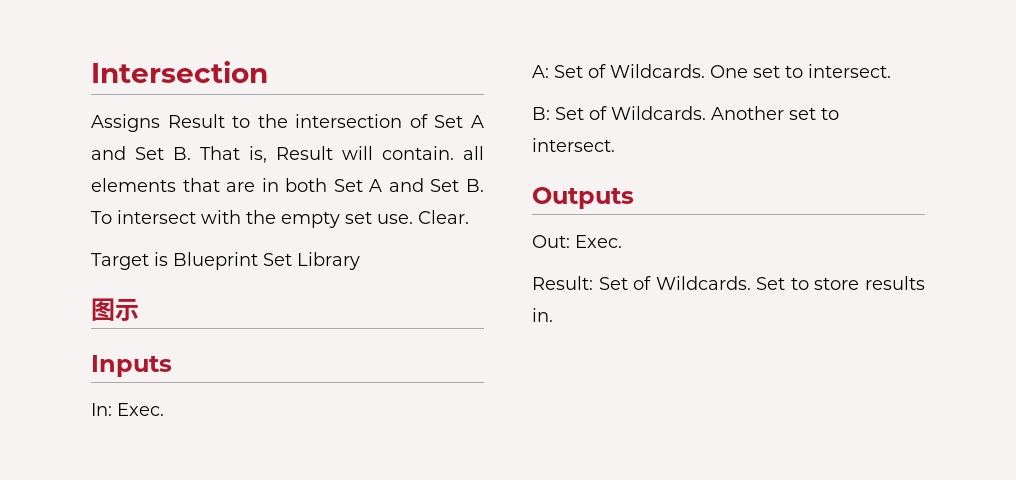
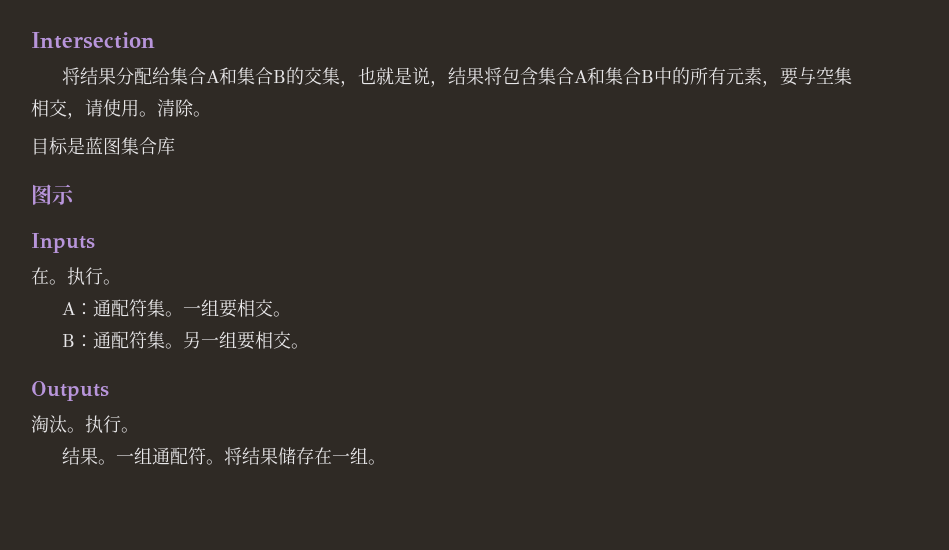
[91,114,484,132] [91,146,484,163] [91,178,484,192] [91,210,469,228] [91,252,360,270] [91,298,139,321] [91,355,172,377] [91,403,164,416] [532,64,891,78] [532,106,839,120] [532,138,615,152] [532,187,634,209] [532,235,622,248] [532,276,925,290] [532,308,553,322] Assigns Result to the intersection of Set A and Set B. That is, Result will contain. all elements that are in both Set A and Set B. To intersect with the empty set use. Clear. // Target is Blueprint Set Library // 图示 // Inputs // In: Exec. // A: Set of Wildcards. One set to intersect. // B: Set of Wildcards. Another set to intersect. // Outputs // Out: Exec. // Result: Set of Wildcards. Set to store results in. -> [61,67,852,87] [31,99,211,119] [31,137,175,155] [31,184,75,205] [31,233,95,253] [31,267,121,285] [61,299,291,318] [61,331,309,350] [31,381,109,401] [31,415,139,433] [61,447,386,465] 将结果分配给集合A和集合B的交集，也就是说，结果将包含集合A和集合B中的所有元素，要与空集相交，请使用。清除。 // 目标是蓝图集合库 // 图示 // Inputs // 在。执行。 // A：通配符集。一组要相交。 // B：通配符集。另一组要相交。 // Outputs // 淘汰。执行。 // 结果。一组通配符。将结果储存在一组。

